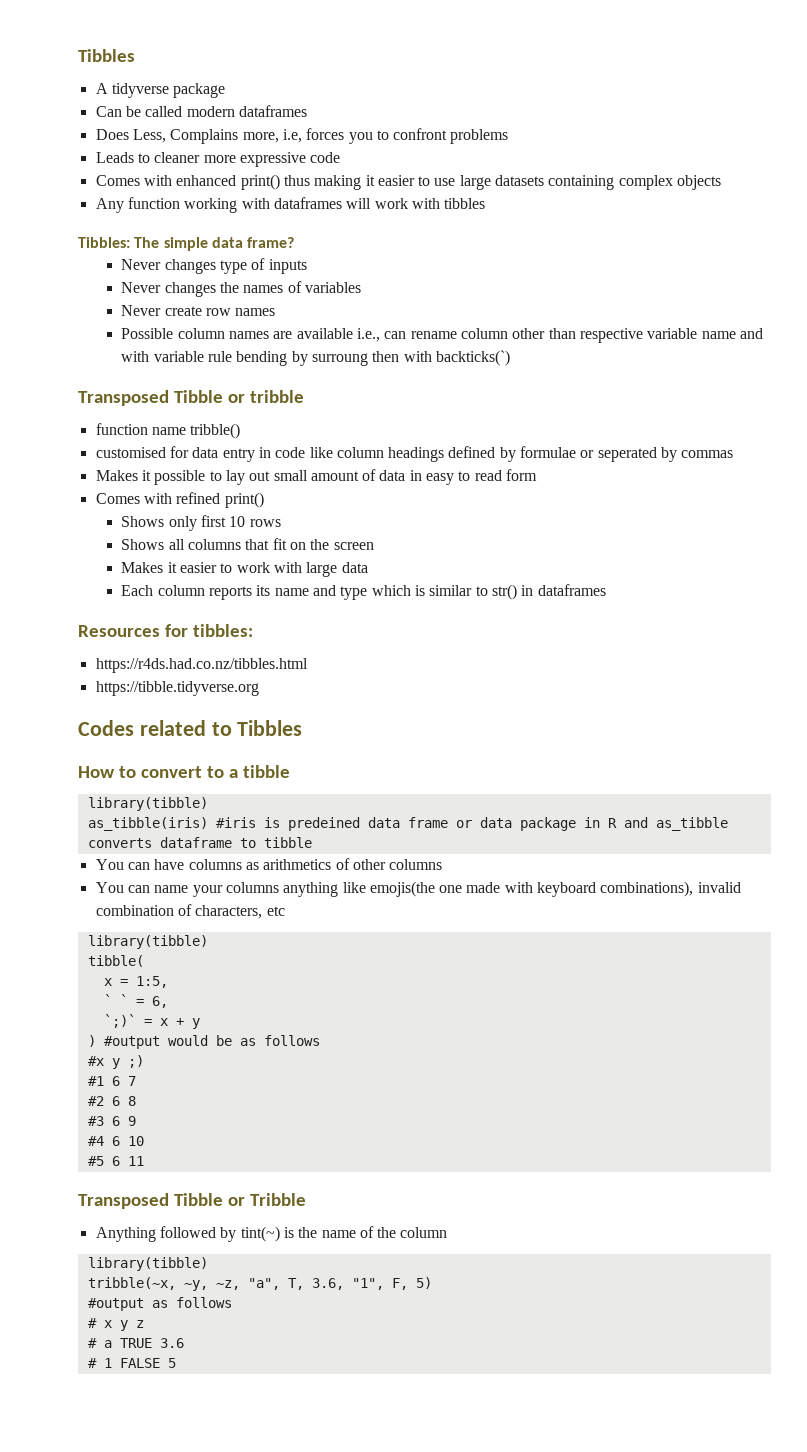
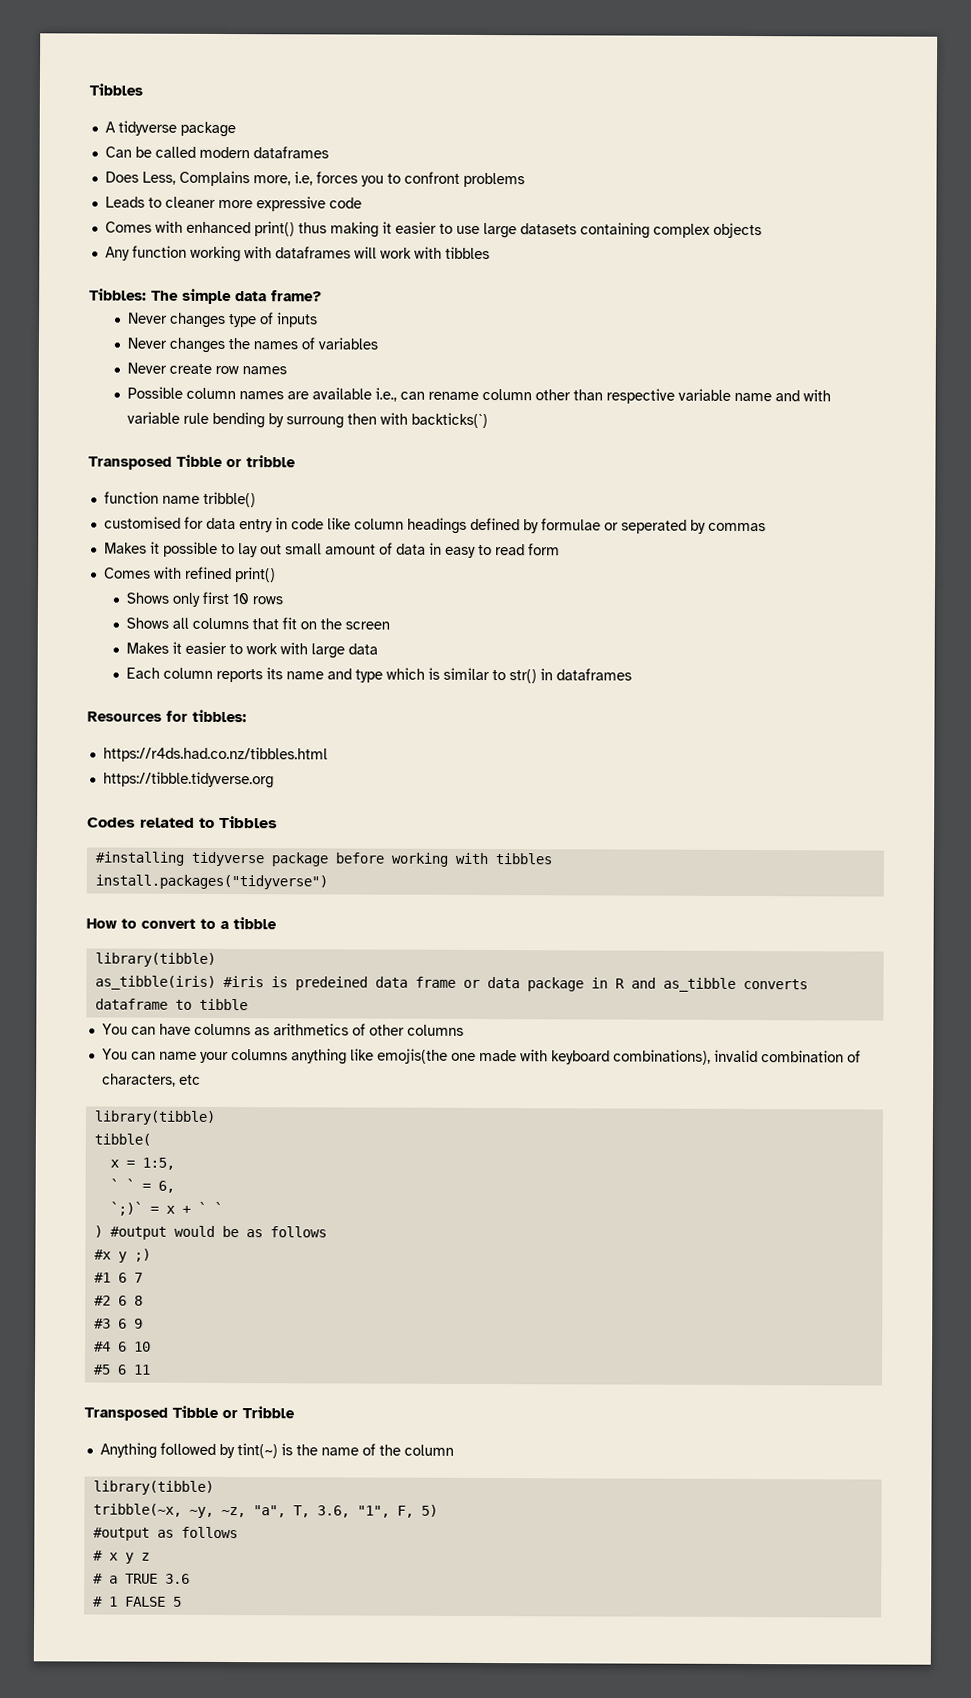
(303, 728) none -> [94,851,552,867] [94,874,328,890] // #installing tidyverse package before working with tibbles // install.packages("tidyverse")
[191,1018,200,1029] y -> [197,1201,223,1214] ` `

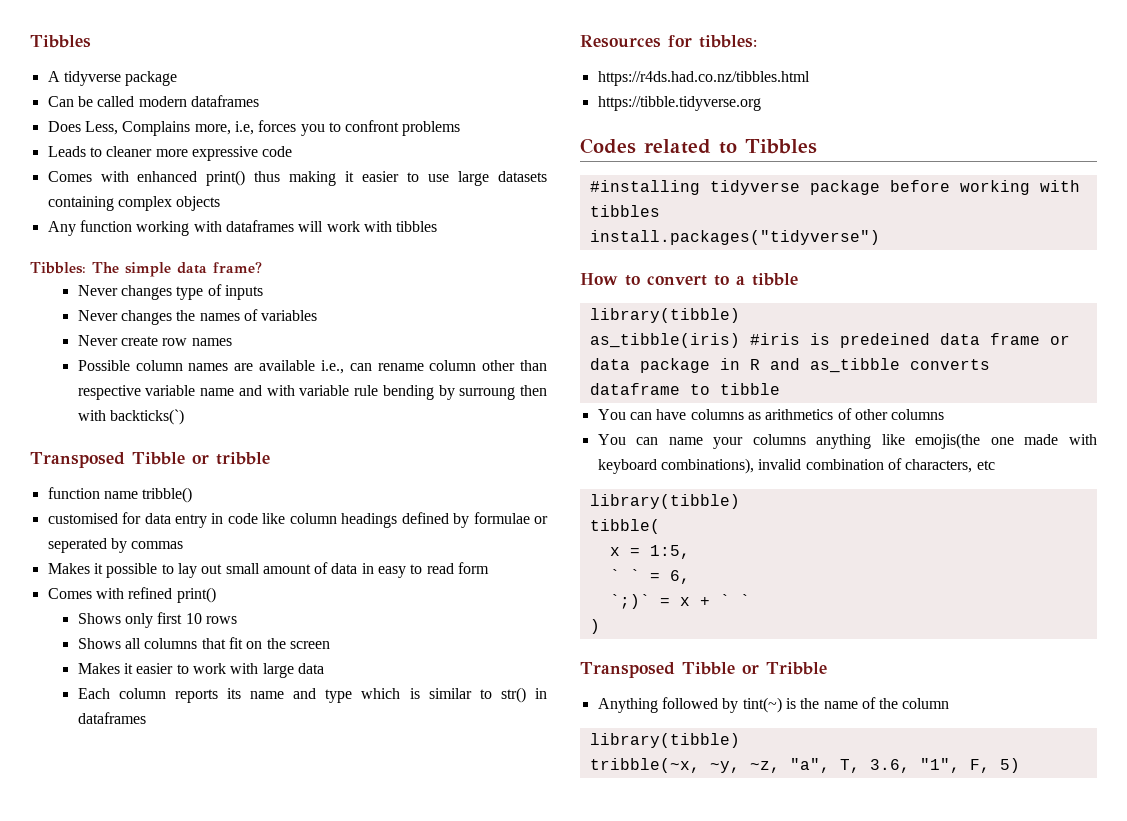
[109,1225,327,1240] [93,1248,151,1263] [93,1272,143,1283] [93,1295,143,1306] [93,1318,143,1329] [93,1341,151,1352] [92,1364,151,1375] #output would be as follows // #x y ;) // #1 6 7 // #2 6 8 // #3 6 9 // #4 6 10 // #5 6 11 -> (600, 626) none
[92,1526,238,1541] [92,1550,150,1564] [92,1573,190,1584] [92,1596,182,1607] // #output as follows // # x y z // # a TRUE 3.6 // # 1 FALSE 5 -> (1020, 765) none

